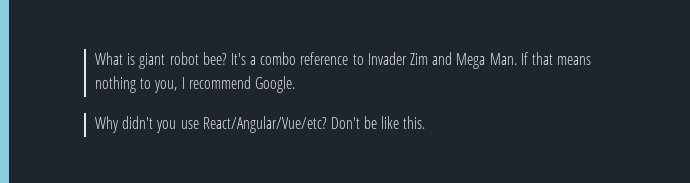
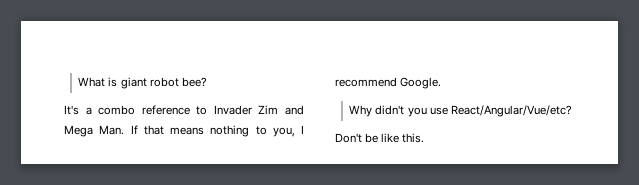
(227, 58) none -> (207, 82) //
(327, 124) none -> (572, 111) //

